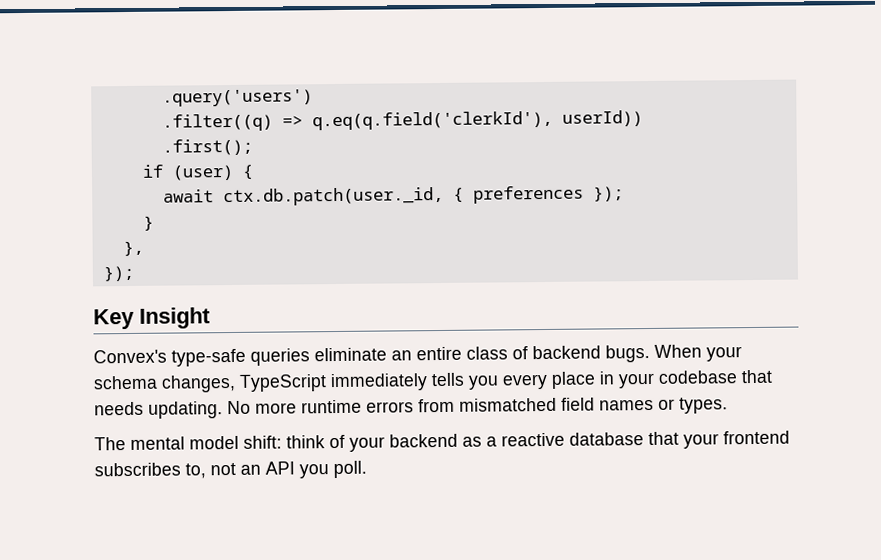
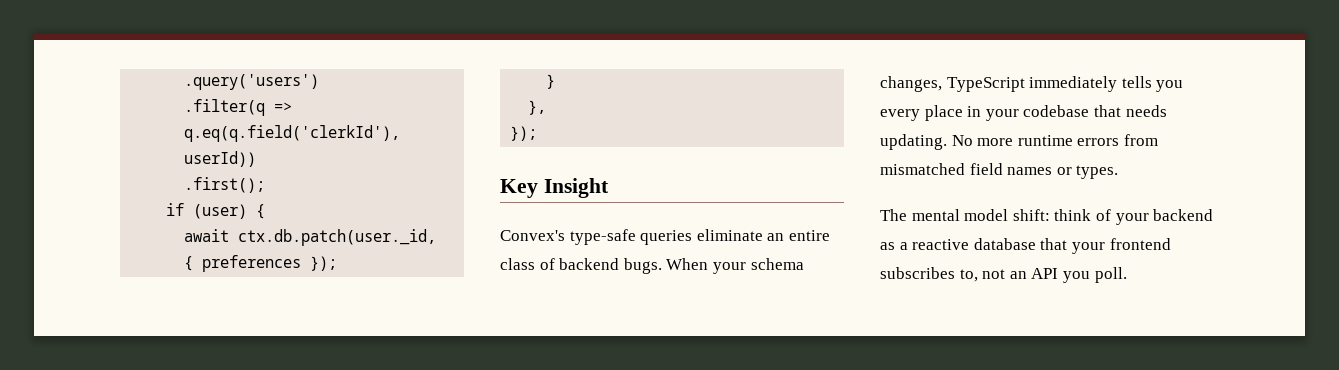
[161,113,273,132] .filter((q) -> [184,99,266,116] .filter(q

